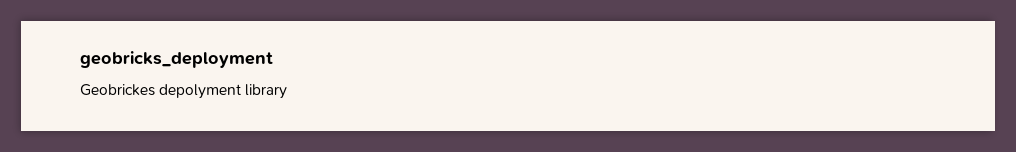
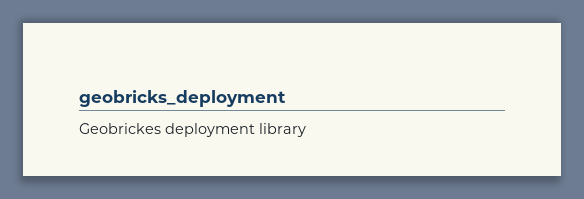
[159,84,242,99] depolyment -> [165,123,255,137] deployment

